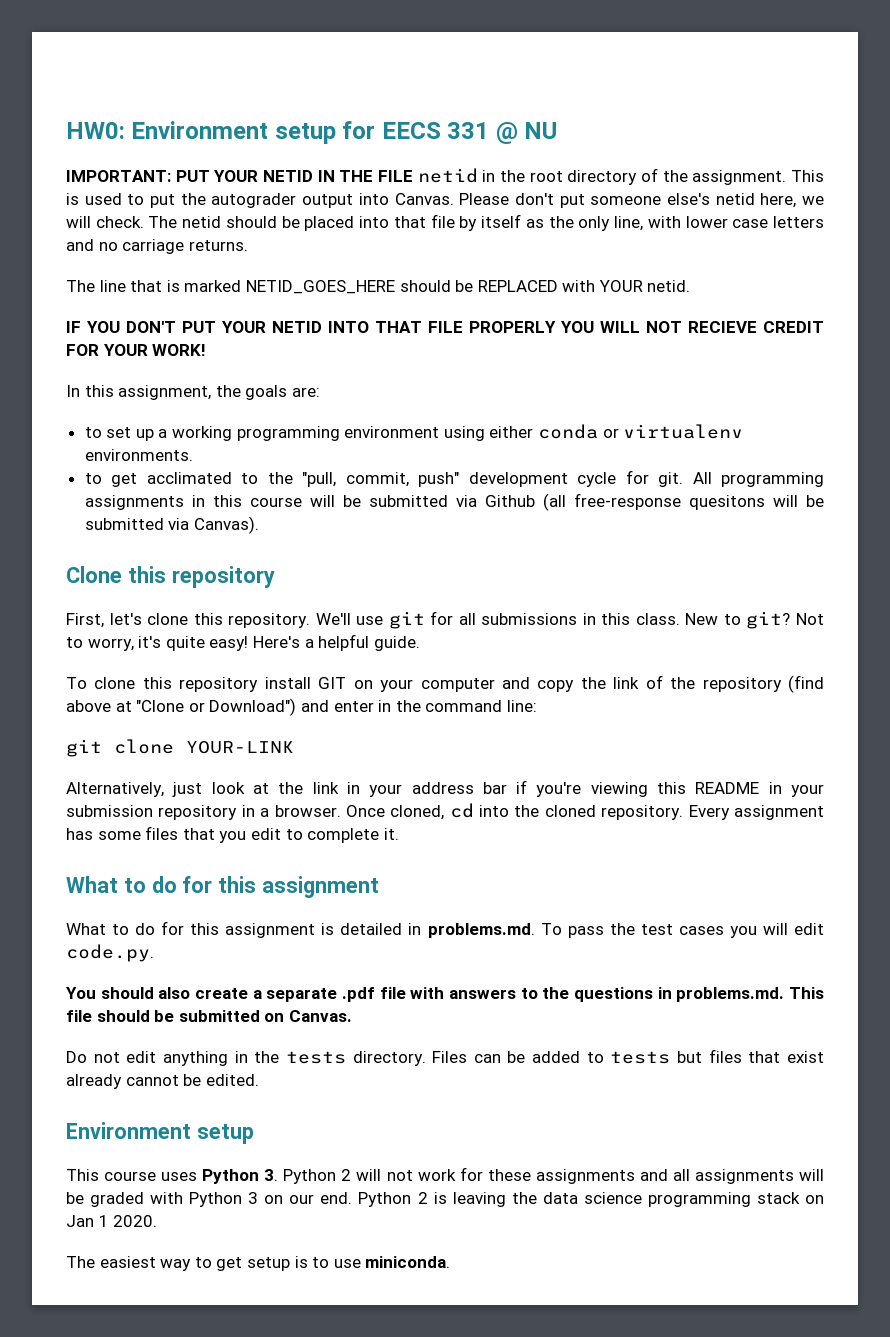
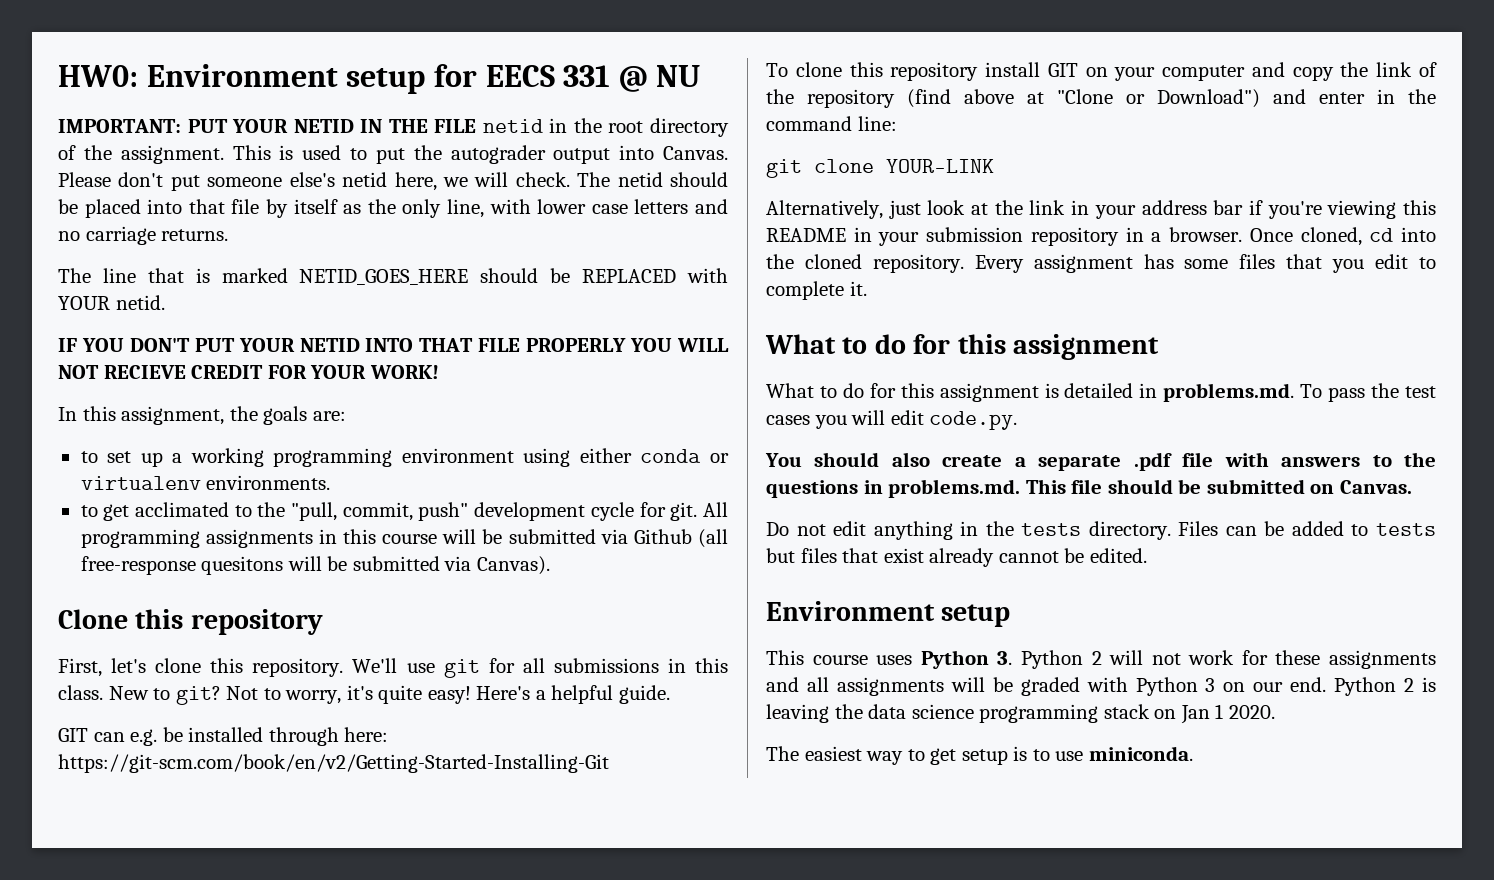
(420, 643) none -> [58,727,389,746] [58,754,609,773] // GIT can e.g. be installed through here: https://git-scm.com/book/en/v2/Getting-Started-Installing-Git

